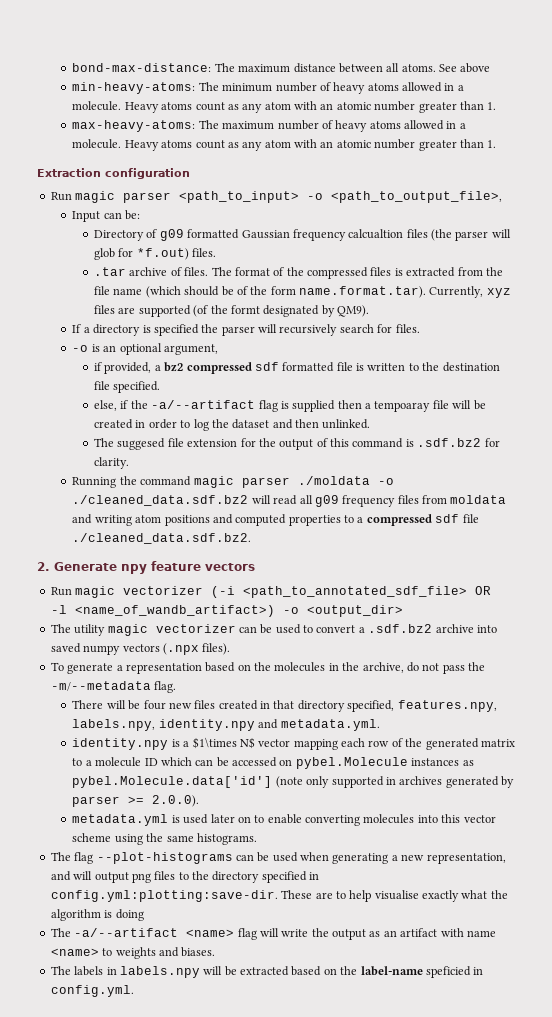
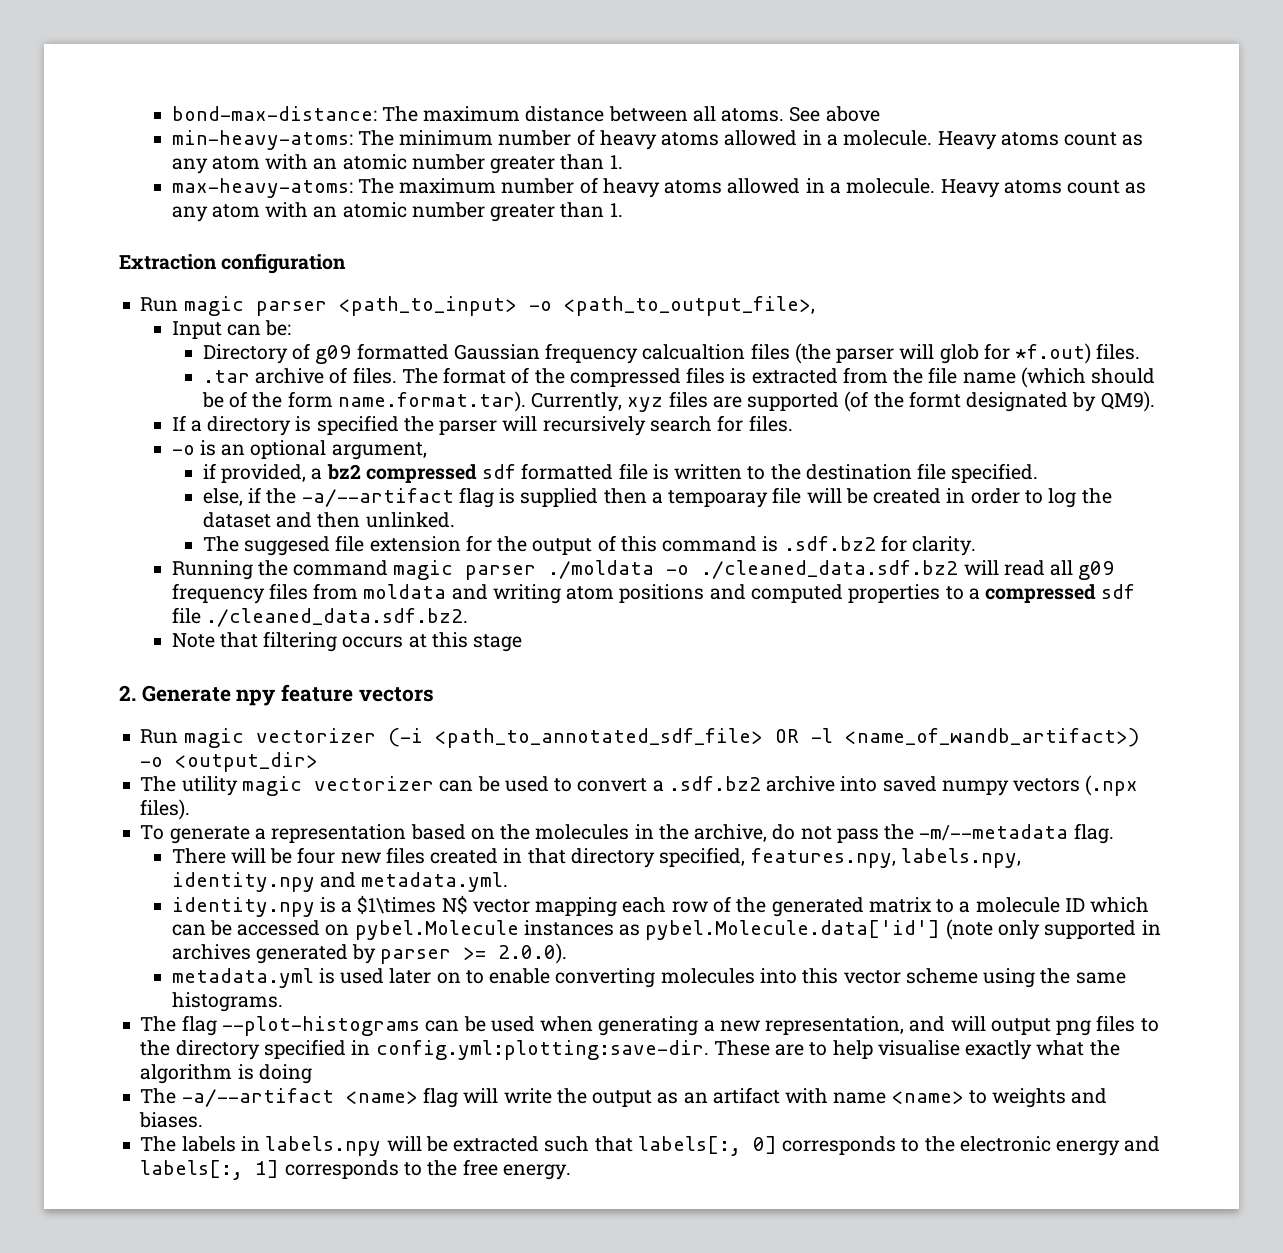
(252, 538) none -> [171,631,523,652] // Note that filtering occurs at this stage
[291,966,484,978] [50,985,134,997] based on the label-name speficied in config.yml. -> [544,1136,1161,1156] [140,1159,571,1180] such that labels[:, 0] corresponds to the electronic energy and labels[:, 1] corresponds to the free energy.

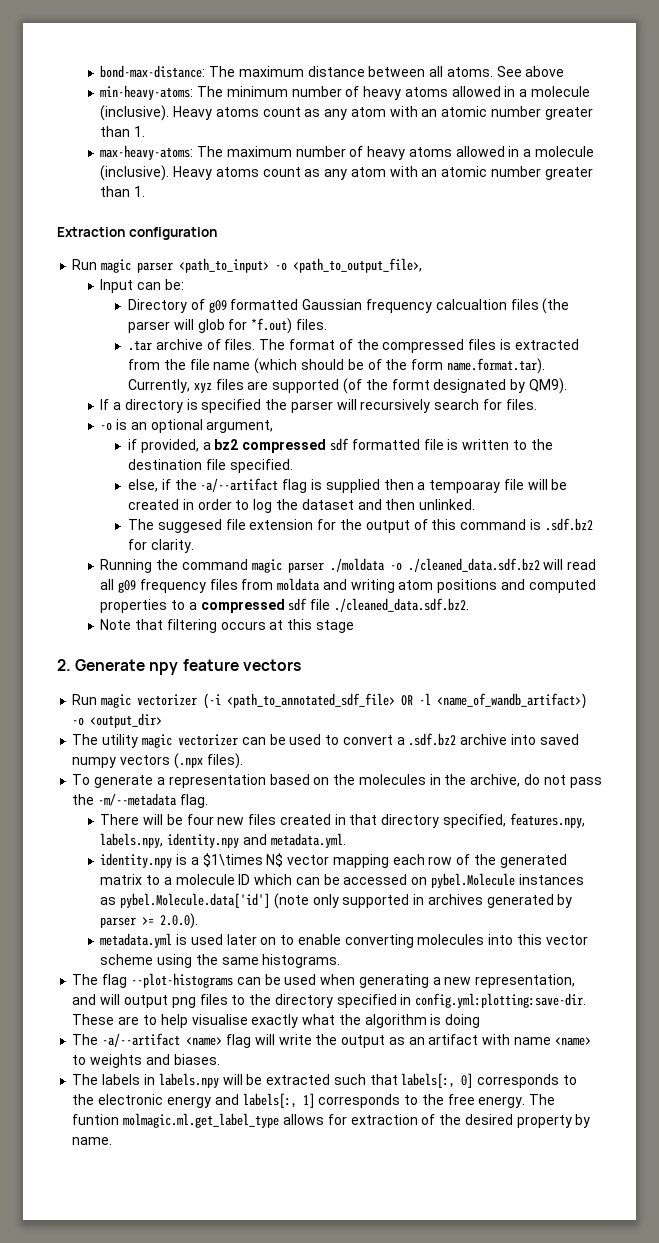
[843,130,933,146] molecule. -> [531,86,591,97] [100,105,170,121] molecule (inclusive).
[846,178,936,194] molecule. -> [535,146,595,157] [100,165,170,181] molecule (inclusive).
(571, 1172) none -> [529,1094,556,1105] [72,1113,591,1128] [72,1137,113,1145] The funtion molmagic.ml.get_label_type allows for extraction of the desired property by name.

